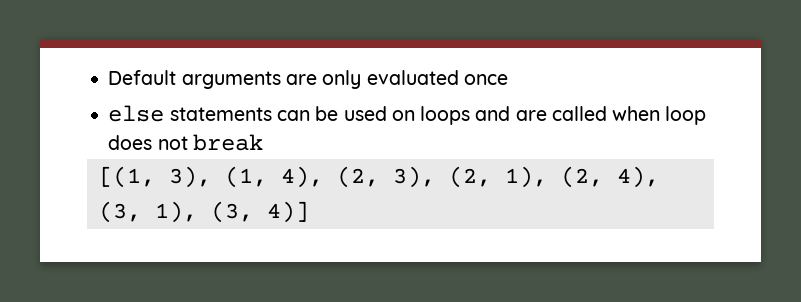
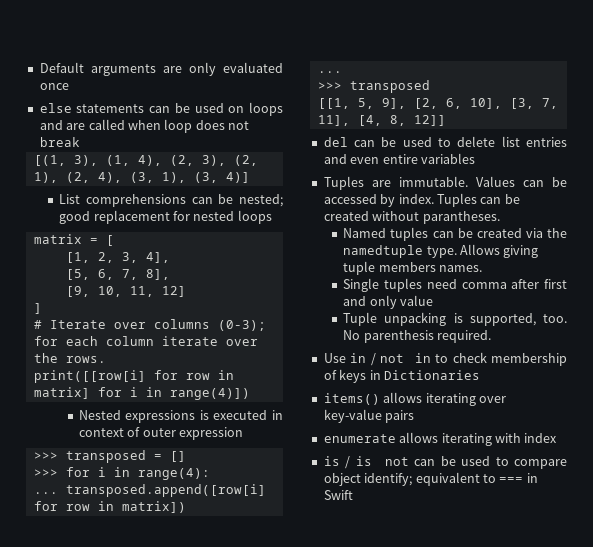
(309, 212) none -> [59,194,283,207] [59,210,272,224] [33,234,114,246] [65,252,170,263] [65,269,170,280] [65,286,186,297] [33,303,42,314] [33,319,266,331] [33,336,258,346] [33,353,106,363] [33,370,234,383] [33,387,250,400] [78,410,283,423] [78,427,243,440] [33,450,186,463] [33,467,210,480] [33,484,266,497] [33,501,186,513] [317,71,342,73] [317,80,430,93] [317,98,558,109] [317,115,446,126] [323,136,567,147] [323,153,475,164] [323,176,567,190] [323,193,520,207] [323,211,500,224] [343,227,567,241] [343,244,539,258] [343,261,483,275] [343,278,567,292] [343,295,434,309] [343,312,567,326] [343,330,492,343] [323,352,567,366] [323,369,480,383] [323,392,506,406] [323,409,415,423] [323,432,558,446] [323,456,567,469] [323,472,538,486] [323,490,353,500] // List comprehensions can be nested; good replacement for nested loops // matrix = [ // [1, 2, 3, 4], // [5, 6, 7, 8], // [9, 10, 11, 12] // ] // # Iterate over columns (0-3); for each column iterate over the rows. // print([[row[i] for row in matrix] for i in range(4)]) // Nested expressions is executed in context of outer expression // >>> transposed = [] // >>> for i in range(4): // ... transposed.append([row[i] for row in matrix]) // ... // >>> transposed // [[1, 5, 9], [2, 6, 10], [3, 7, 11], [4, 8, 12]] // del can be used to delete list entries and even entire variables // Tuples are immutable. Values can be accessed by index. Tuples can be created without parantheses. // Named tuples can be created via the namedtuple type. Allows giving tuple members names. // Single tuples need comma after first and only value // Tuple unpacking is supported, too. No parenthesis required. // Use in / not in to check membership of keys in Dictionaries // items() allows iterating over key-value pairs // enumerate allows iterating with index // is / is not can be used to compare object identify; equivalent to === in Swift

